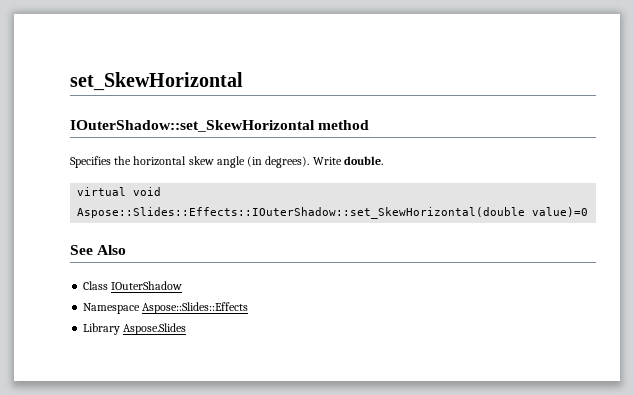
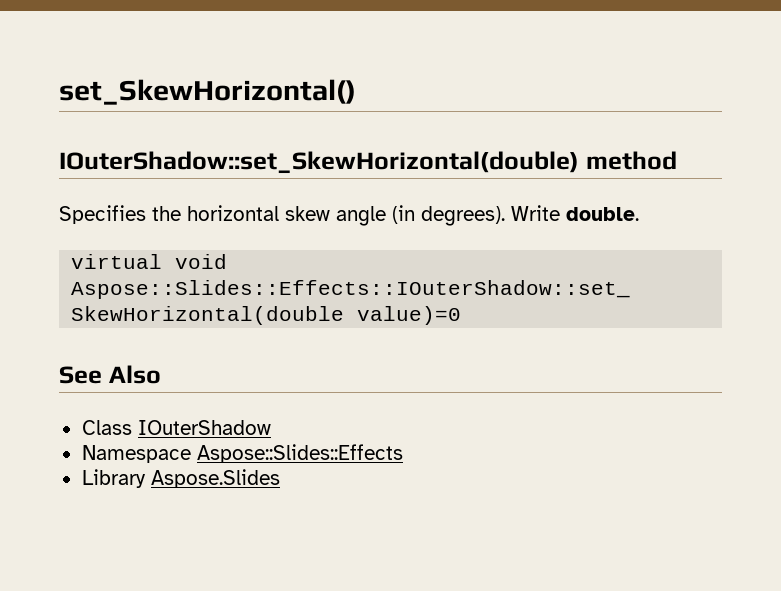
[70,72,243,91] [70,120,315,132] set_SkewHorizontal // IOuterShadow::set_SkewHorizontal -> [59,79,356,105] [59,151,579,174] set_SkewHorizontal() // IOuterShadow::set_SkewHorizontal(double)

